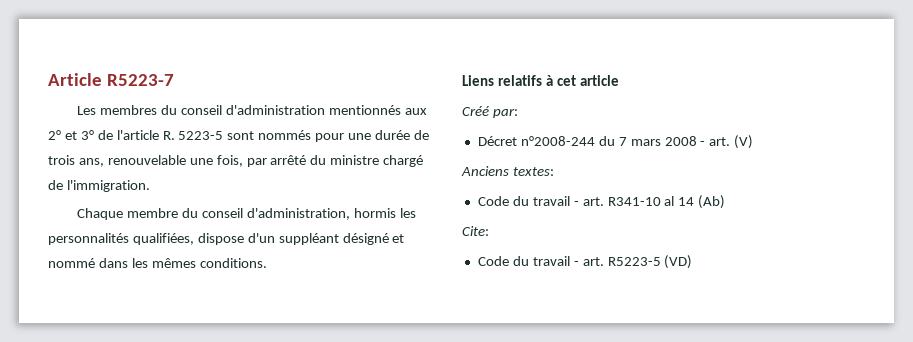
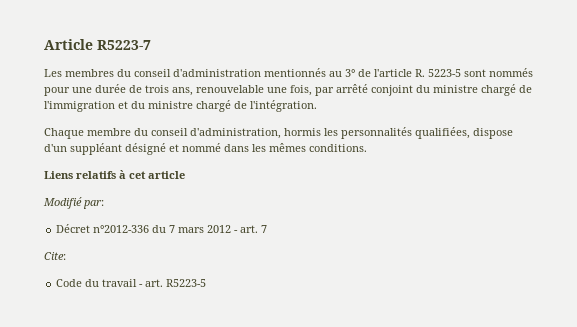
[404,108,427,115] [48,130,77,140] aux 2° et -> [329,71,342,77] au
[310,155,424,167] [48,180,150,192] du ministre chargé de l'immigration. -> [371,84,532,96] [44,100,317,112] conjoint du ministre chargé de l'immigration et du ministre chargé de l'intégration.
[462,106,490,116] Créé -> [43,197,82,209] Modifié
[520,136,595,146] n°2008-244 -> [93,225,150,233] n°2012-336
[664,135,754,149] [461,166,554,176] [477,195,726,209] 2008 - art. (V) // Anciens textes: // Code du travail - art. R341-10 al 14 (Ab) -> [207,225,268,233] 2012 - art. 7
[664,255,693,269] (VD) -> (207, 283) none

